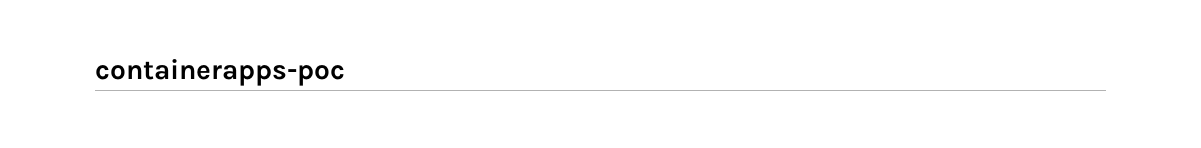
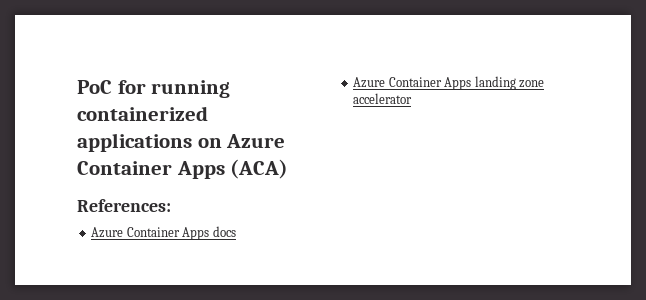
[95,59,345,86] containerapps-poc -> [77,80,231,98] [77,106,208,121] [77,133,286,152] [77,159,289,179] [77,199,171,212] [91,226,236,240] [353,76,545,90] [353,93,413,104] PoC for running containerized applications on Azure Container Apps (ACA) // References: // Azure Container Apps docs // Azure Container Apps landing zone accelerator

